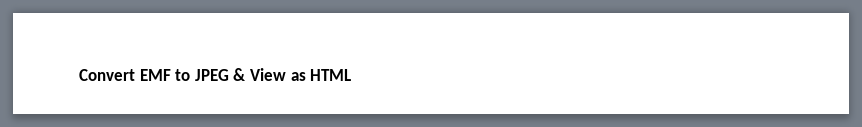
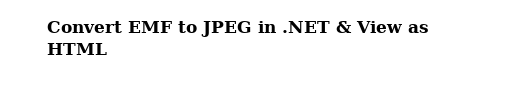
(229, 75) none -> [258,21,330,33] in .NET

